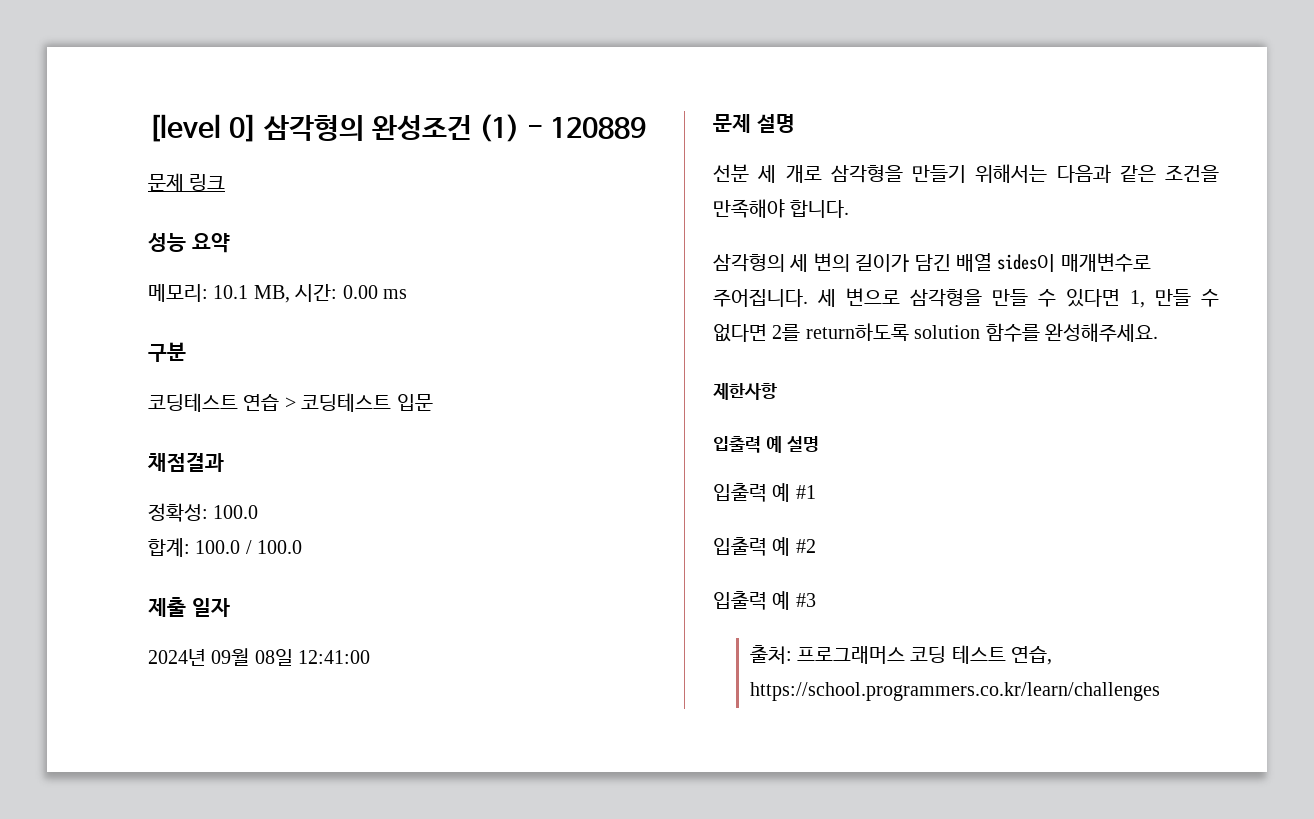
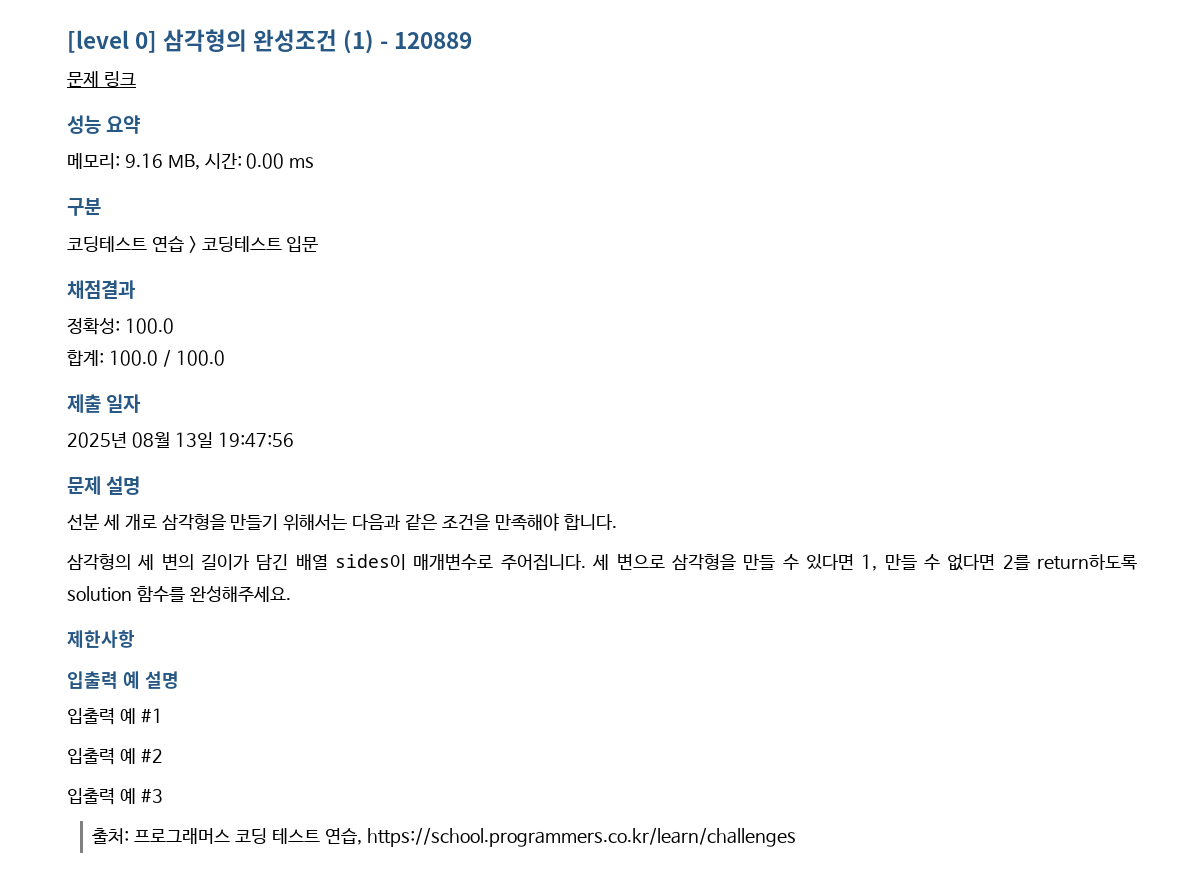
[213,285,249,299] 10.1 -> [124,153,163,168] 9.16
[148,648,371,666] 2024년 09월 08일 12:41:00 -> [67,432,294,448] 2025년 08월 13일 19:47:56

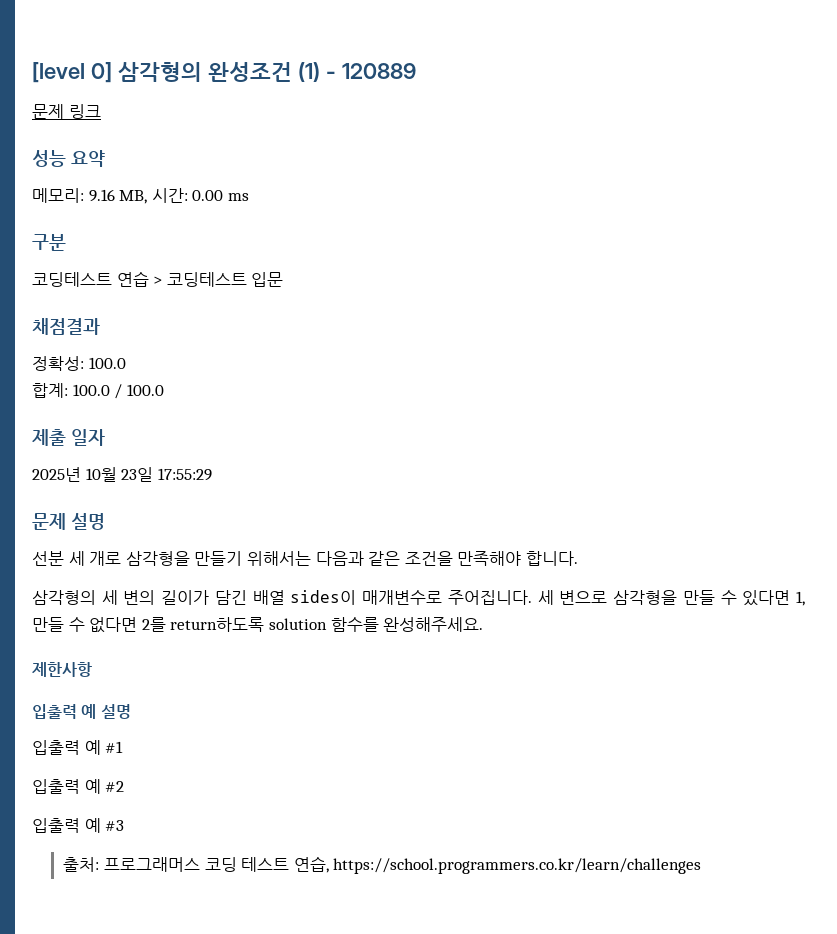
[131,432,294,448] 08월 13일 19:47:56 -> [85,467,212,482] 10월 23일 17:55:29

